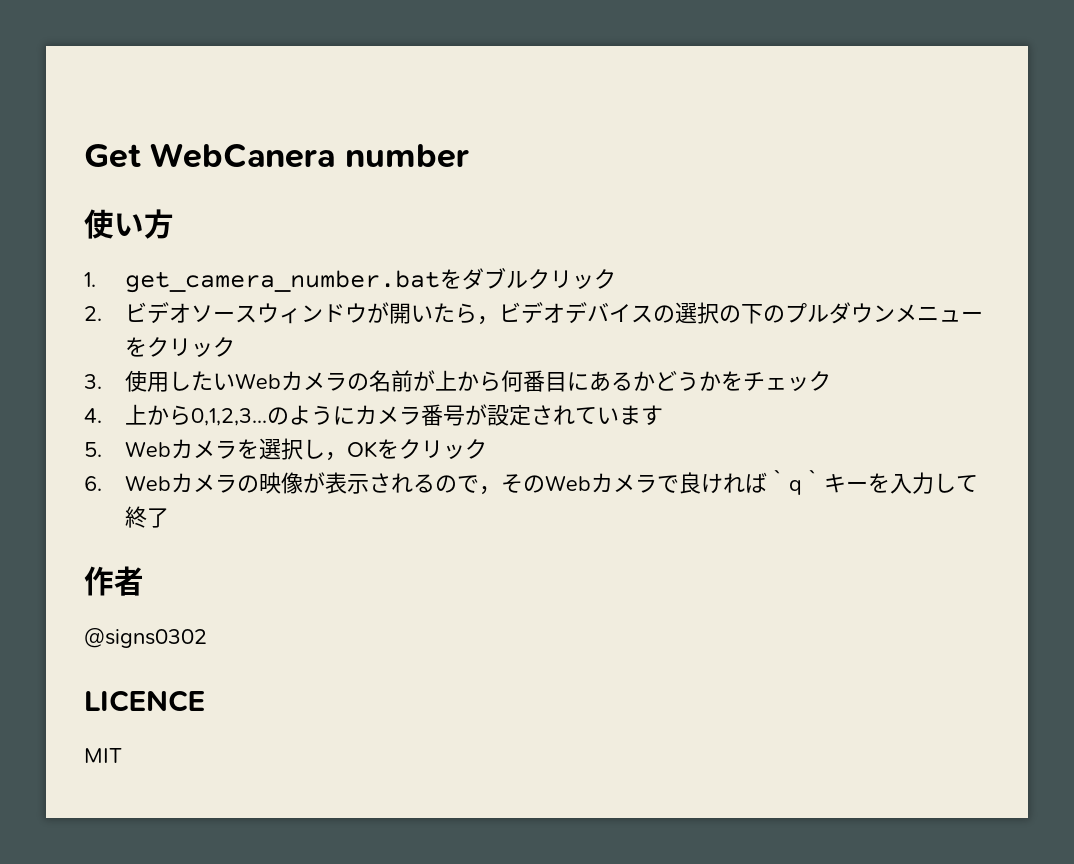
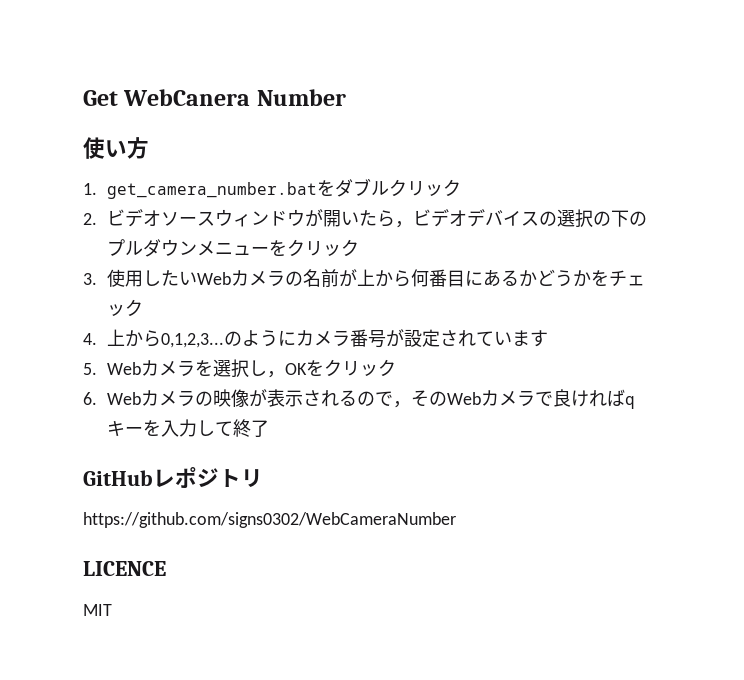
[344,144,469,168] number -> [256,89,346,106] Number
[767,470,825,495] ｀q｀ -> [625,396,636,409] q
[84,566,144,596] [84,628,207,648] 作者 // @signs0302 -> [83,467,263,488] [83,512,456,528] GitHubレポジトリ // https://github.com/signs0302/WebCameraNumber

